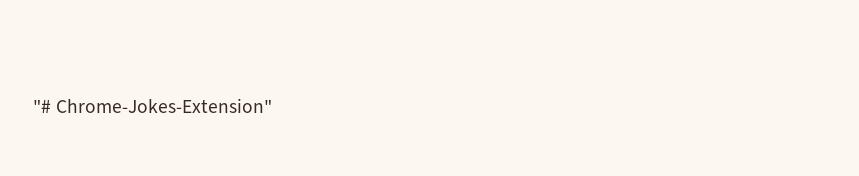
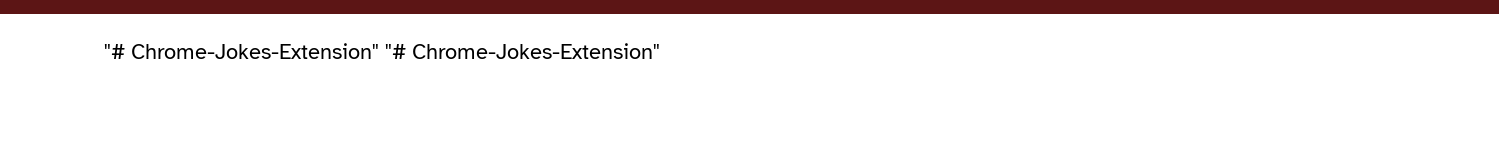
[33,98,273,113] "# Chrome-Jokes-Extension" -> [104,43,660,59] "# Chrome-Jokes-Extension" "# Chrome-Jokes-Extension"

